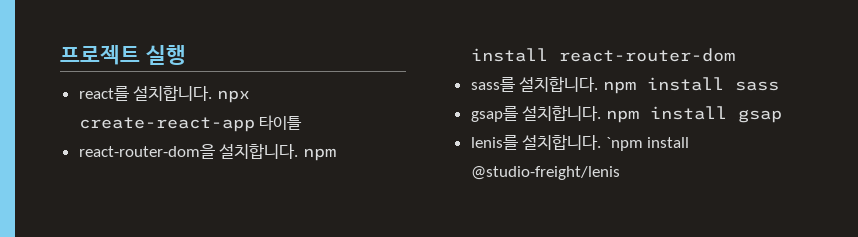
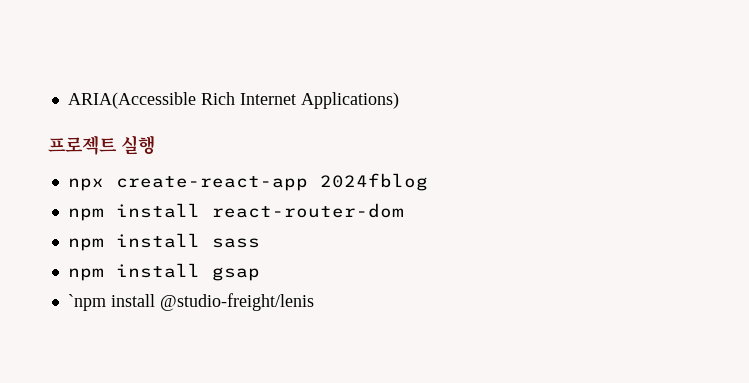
[60,45,186,65] [78,85,250,103] [78,115,303,132] [78,143,299,159] 프로젝트 실행 // react를 설치합니다. npx create-react-app 타이틀 // react-router-dom을 설치합니다. -> [67,92,399,109] [48,135,155,155] [67,173,428,191] ARIA(Accessible Rich Internet Applications) // 프로젝트 실행 // npx create-react-app 2024fblog //
[470,76,599,92] sass를 설치합니다. -> (404, 210) none
[470,105,602,122] gsap를 설치합니다. -> (260, 243) none
[470,134,602,150] lenis를 설치합니다. -> (260, 274) none

